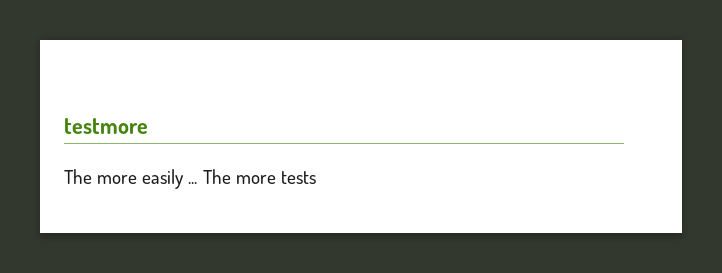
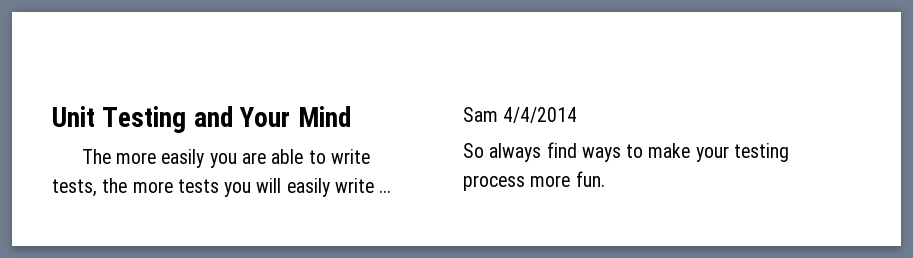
[64,118,148,134] [64,169,316,189] testmore // The more easily ... The more tests -> [52,106,351,133] [81,149,370,168] [52,178,392,197] [463,107,578,123] [463,142,789,162] [463,171,605,191] Unit Testing and Your Mind // The more easily you are able to write tests, the more tests you will easily write ... Sam 4/4/2014 // So always find ways to make your testing process more fun.

